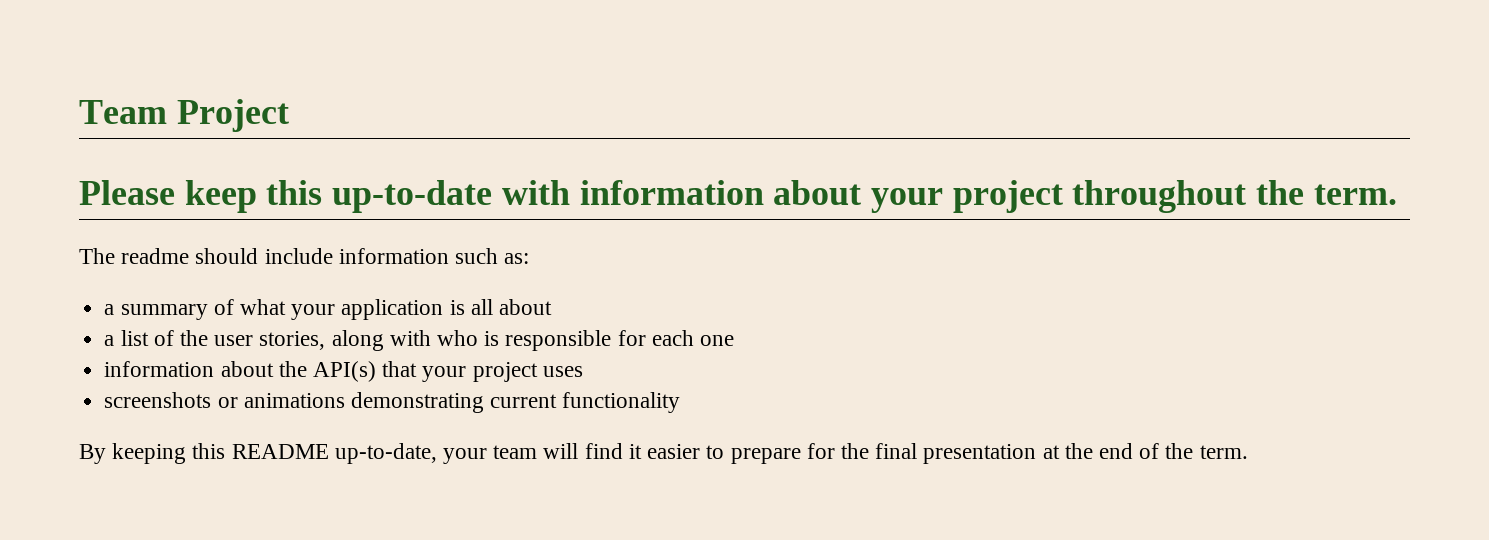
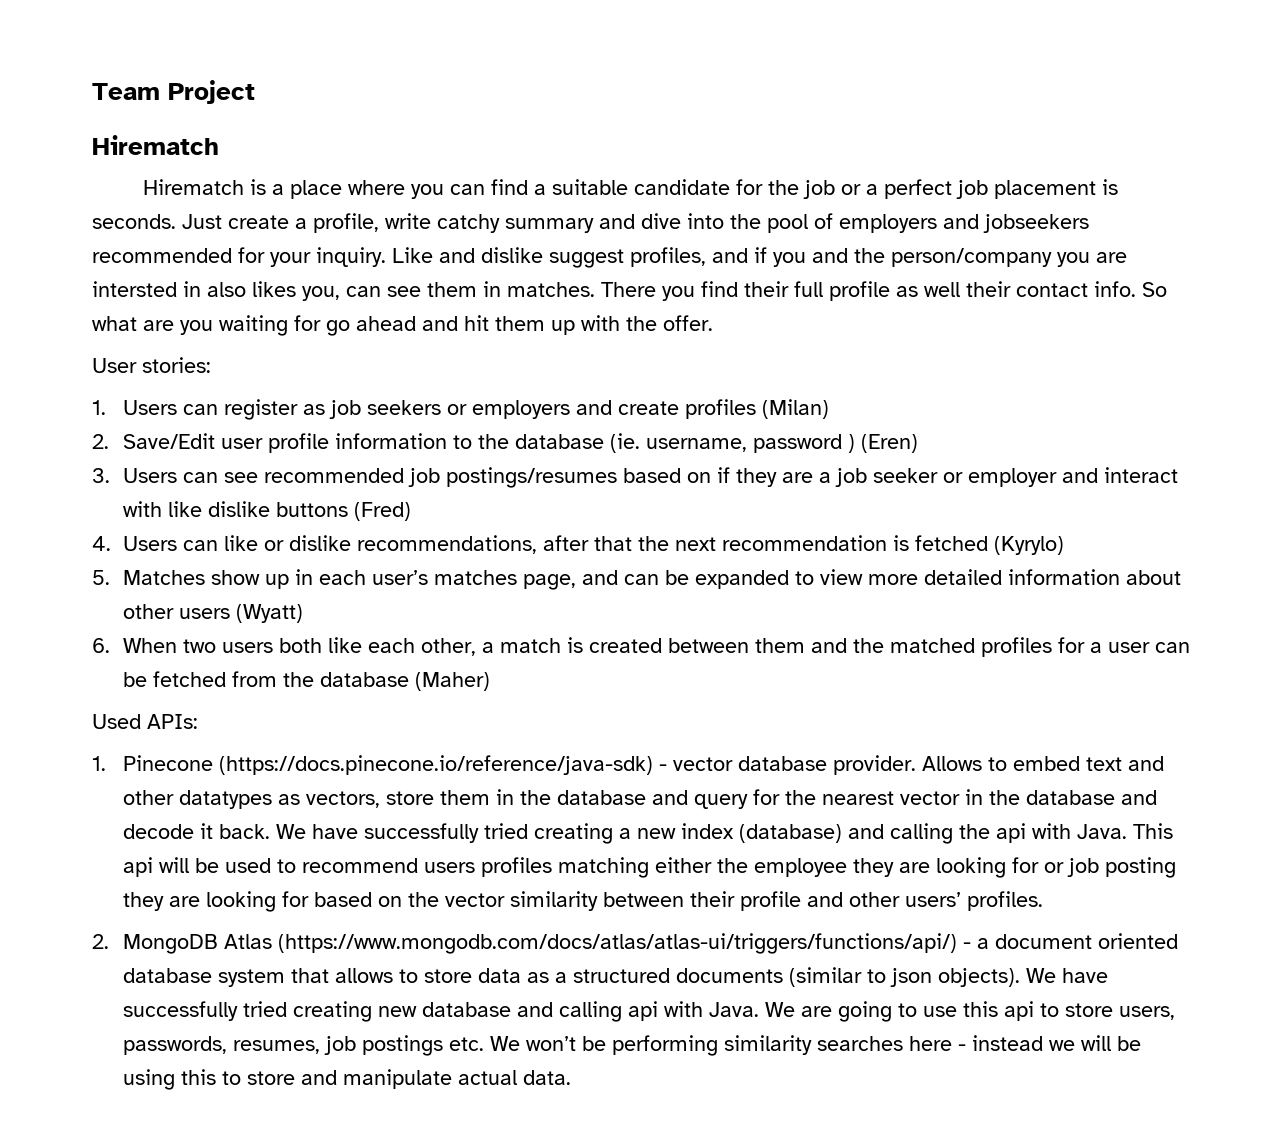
[79,180,1397,213] [79,248,530,264] [104,299,552,320] [104,330,735,351] [104,361,583,382] [104,392,681,413] [79,443,1248,464] Please keep this up-to-date with information about your project throughout the term. // The readme should include information such as: // a summary of what your application is all about // a list of the user stories, along with who is responsible for each one // information about the API(s) that your project uses // screenshots or animations demonstrating current functionality // By keeping this README up-to-date, your team will find it easier to prepare for the final presentation at the end of the term. -> [92,135,219,155] [142,179,1118,199] [92,213,1089,233] [92,247,1127,268] [92,281,1167,301] [92,315,713,336] [92,357,211,373] [92,399,829,420] [92,433,918,453] [92,467,1178,488] [122,501,411,521] [92,535,1064,555] [92,569,1181,590] [122,604,303,623] [92,637,1190,657] [122,671,490,691] [92,714,198,729] [92,755,1164,775] [122,789,1157,809] [122,823,1173,844] [122,857,1176,878] [122,891,1043,912] [92,933,1178,954] [122,967,1108,987] [122,1001,1175,1022] [122,1035,1141,1056] [122,1069,571,1090] Hirematch // Hirematch is a place where you can find a suitable candidate for the job or a perfect job placement is seconds. Just create a profile, write catchy summary and dive into the pool of employers and jobseekers recommended for your inquiry. Like and dislike suggest profiles, and if you and the person/company you are intersted in also likes you, can see them in matches. There you find their full profile as well their contact info. So what are you waiting for go ahead and hit them up with the offer. // User stories: // 1. Users can register as job seekers or employers and create profiles (Milan) // 2. Save/Edit user profile information to the database (ie. username, password ) (Eren) // 3. Users can see recommended job postings/resumes based on if they are a job seeker or employer and interact with like dislike buttons (Fred) // 4. Users can like or dislike recommendations, after that the next recommendation is fetched (Kyrylo) // 5. Matches show up in each user’s matches page, and can be expanded to view more detailed information about other users (Wyatt) // 6. When two users both like each other, a match is created between them and the matched profiles for a user can be fetched from the database (Maher) // Used APIs: // 1. Pinecone (https://docs.pinecone.io/reference/java-sdk) - vector database provider. Allows to embed text and other datatypes as vectors, store them in the database and query for the nearest vector in the database and decode it back. We have successfully tried creating a new index (database) and calling the api with Java. This api will be used to recommend users profiles matching either the employee they are looking for or job posting they are looking for based on the vector similarity between their profile and other users’ profiles. // 2. MongoDB Atlas (https://www.mongodb.com/docs/atlas/atlas-ui/triggers/functions/api/) - a document oriented database system that allows to store data as a structured documents (similar to json objects). We have successfully tried creating new database and calling api with Java. We are going to use this api to store users, passwords, resumes, job postings etc. We won’t be performing similarity searches here - instead we will be using this to store and manipulate actual data.

